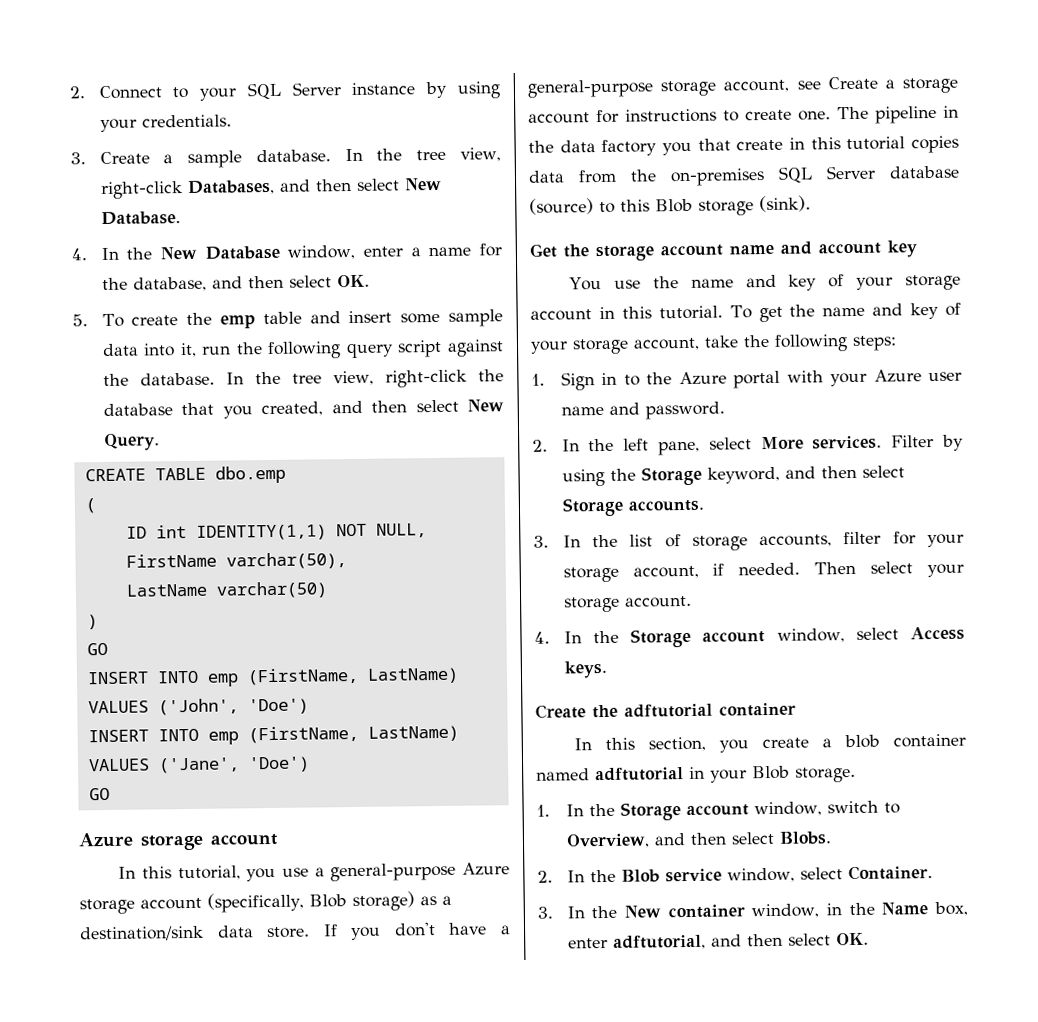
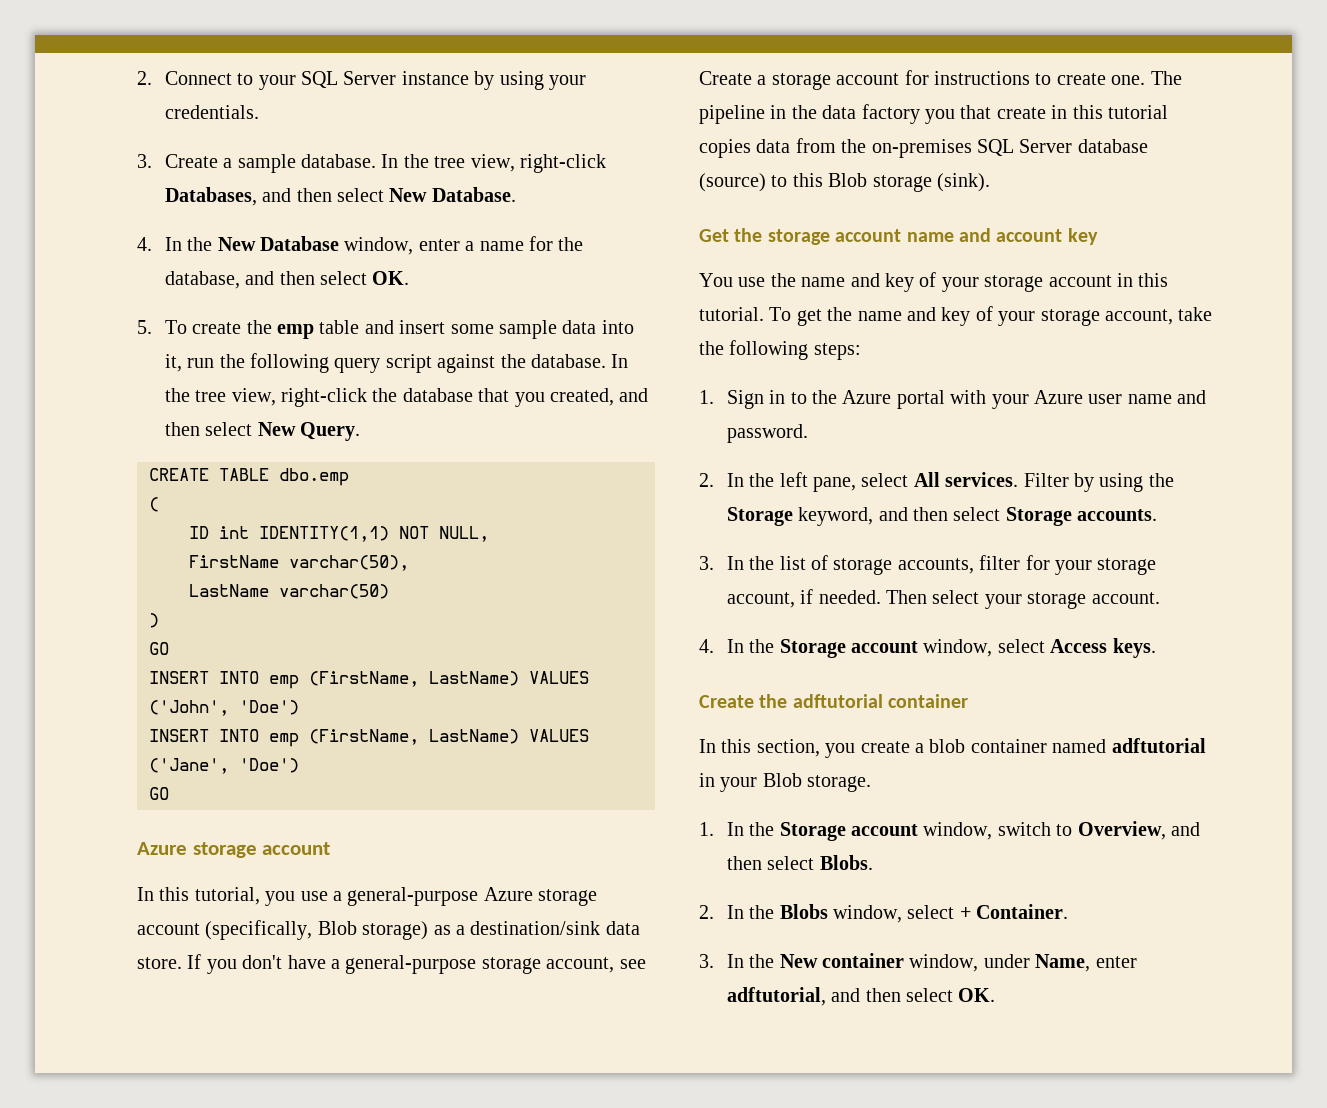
[760,436,804,450] More -> [913,472,940,487] All
[620,867,843,883] Blob service window, select -> [779,904,971,923] Blobs window, select +
[825,901,968,917] in the Name box, -> [983,954,1091,972] under Name,

